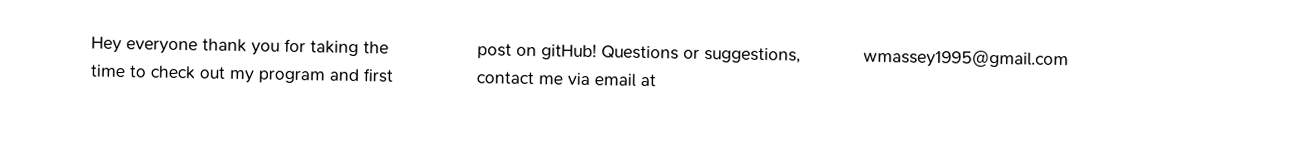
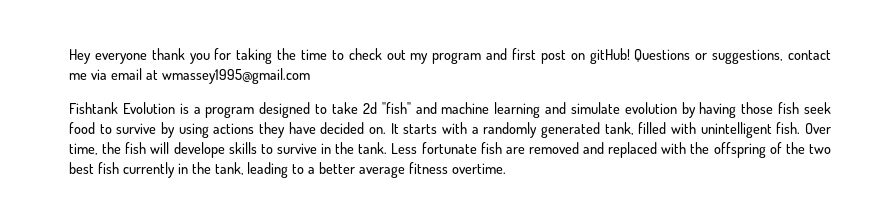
(1069, 59) none -> [69,102,831,118] [69,122,831,138] [69,142,832,158] [69,162,506,178] // Fishtank Evolution is a program designed to take 2d "fish" and machine learning and simulate evolution by having those fish seek food to survive by using actions they have decided on. It starts with a randomly generated tank, filled with unintelligent fish. Over time, the fish will develope skills to survive in the tank. Less fortunate fish are removed and replaced with the offspring of the two best fish currently in the tank, leading to a better average fitness overtime.

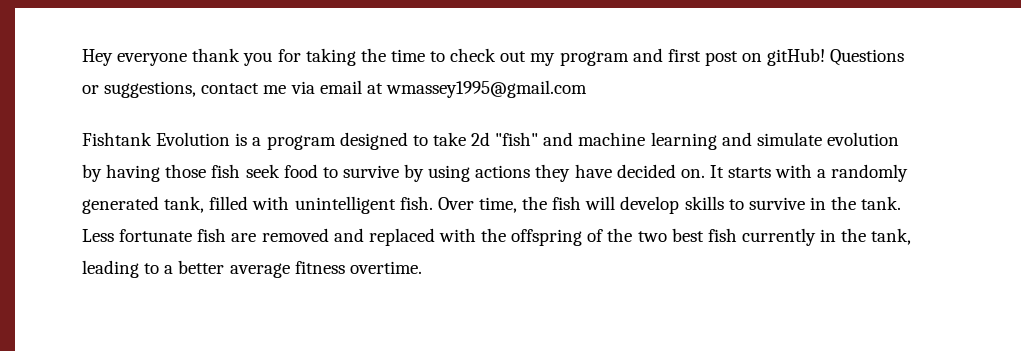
[173,142,225,158] develope -> [620,196,680,214] develop

